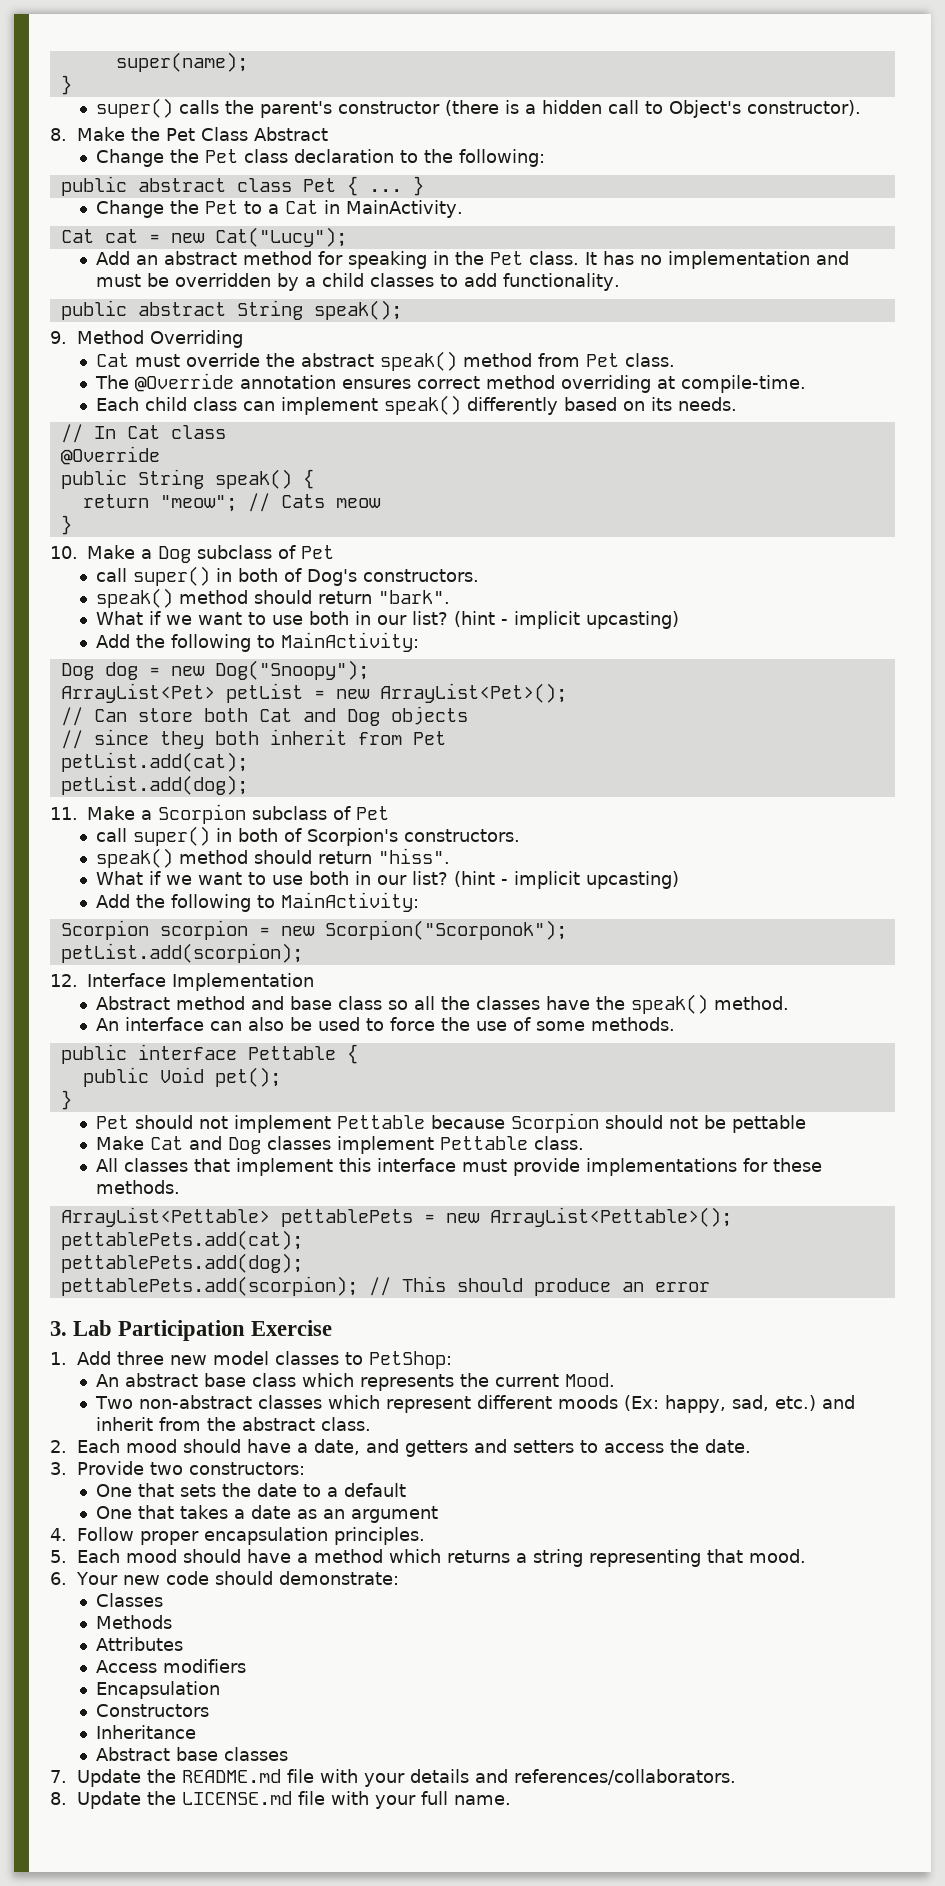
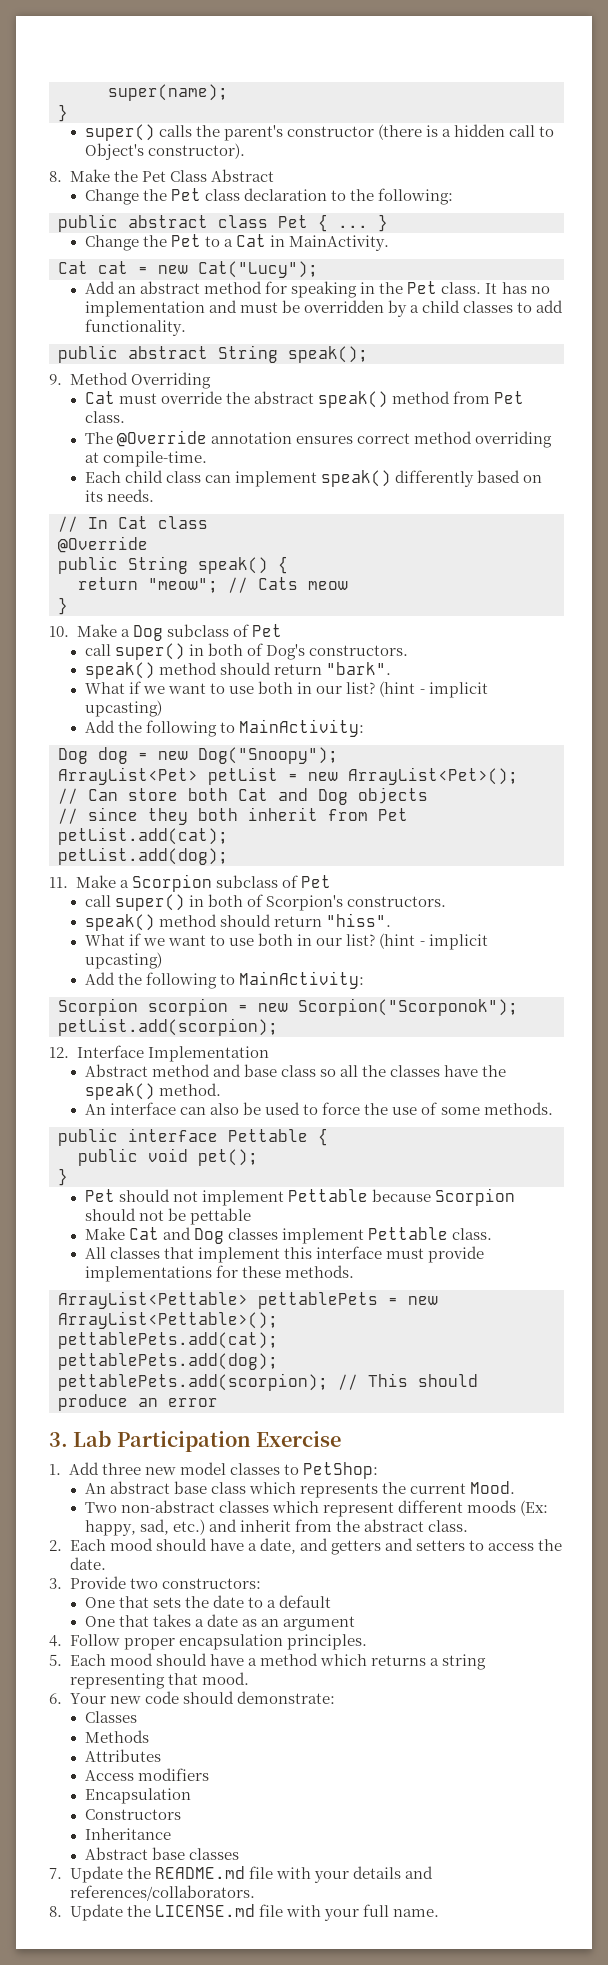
[159,1067,204,1083] Void -> [148,1148,188,1162] void

